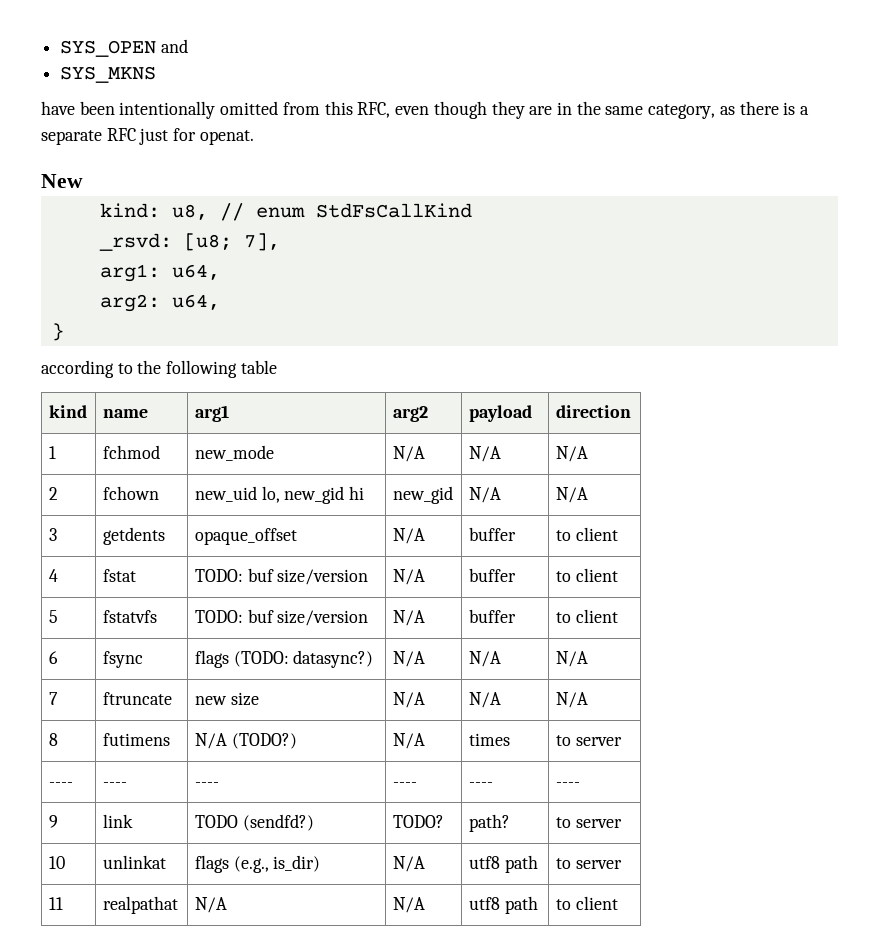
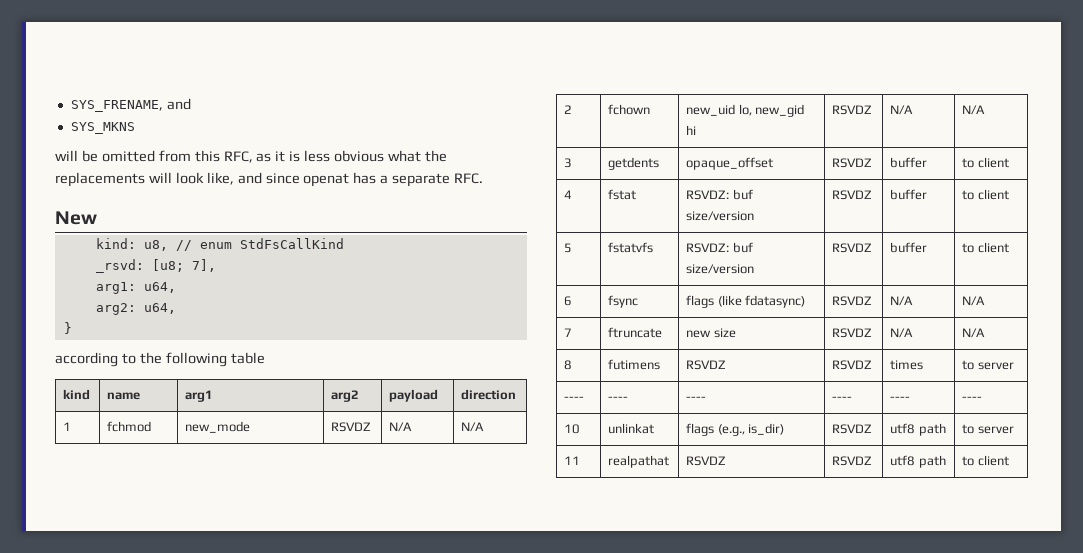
[60,40,157,57] SYS_OPEN -> [70,100,163,112] SYS_FRENAME,
[41,101,216,119] have been intentionally -> [55,150,98,162] will be
[395,101,810,119] [41,128,254,145] even though they are in the same category, as there is a separate RFC just for openat. -> [256,150,447,162] [55,172,484,187] as it is less obvious what the replacements will look like, and since openat has a separate RFC.
[392,446,425,462] N/A -> [331,422,372,432] RSVDZ
[392,486,453,504] new_gid -> [832,105,873,115] RSVDZ
[392,528,425,544] N/A -> [832,158,873,168] RSVDZ
[194,568,369,585] [392,569,425,585] TODO: buf size/version | N/A -> [686,189,753,200] [686,211,755,221] [832,190,873,200] RSVDZ: buf size/version | RSVDZ
[194,609,369,626] [392,610,425,626] TODO: buf size/version | N/A -> [686,242,753,253] [686,264,755,274] [832,243,873,253] RSVDZ: buf size/version | RSVDZ
[233,650,374,668] [392,651,425,667] (TODO: datasync?) | N/A -> [717,295,806,308] [832,296,873,306] (like fdatasync) | RSVDZ
[392,692,425,708] N/A -> [832,328,873,338] RSVDZ
[194,733,297,749] [392,733,425,749] N/A (TODO?) | N/A -> [686,360,727,370] [832,360,873,370] RSVDZ | RSVDZ
[48,815,58,828] [102,814,133,828] [194,814,314,831] [392,815,444,828] [468,814,510,832] [555,817,622,828] // 9 | link | TODO (sendfd?) | TODO? | path? | to server -> (983, 398) none
[392,856,425,872] N/A -> [832,424,873,434] RSVDZ
[194,897,227,913] [392,897,425,913] N/A | N/A -> [686,456,727,466] [832,456,873,466] RSVDZ | RSVDZ

